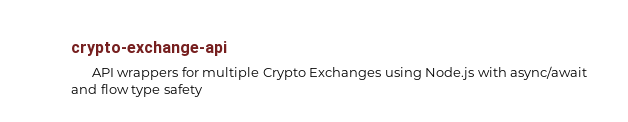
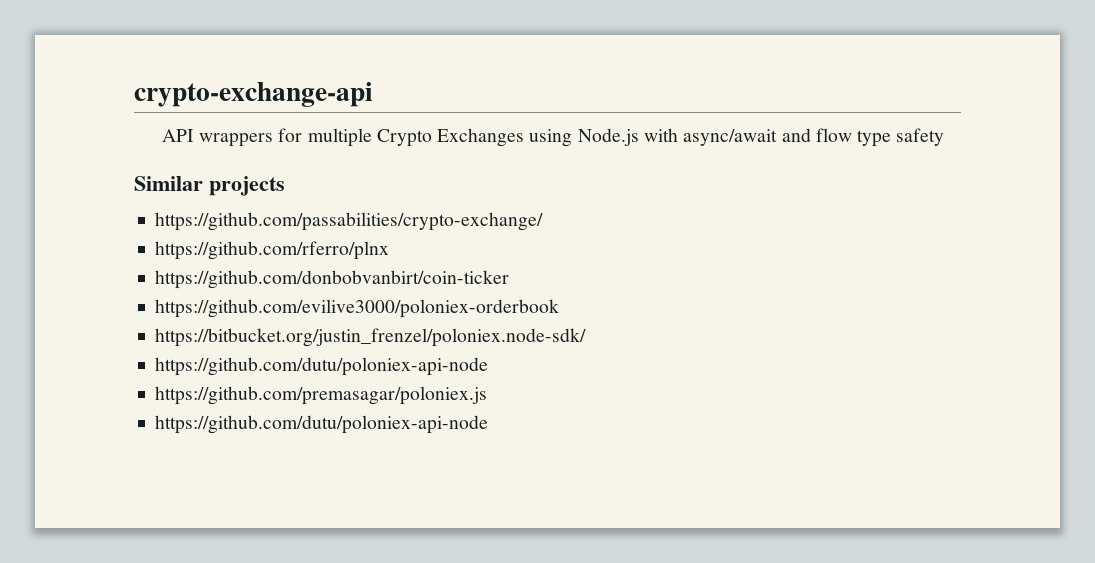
(203, 90) none -> [134,176,285,196] [155,212,544,231] [155,241,390,260] [155,270,510,289] [155,299,560,318] [155,328,587,347] [155,357,489,376] [155,386,488,405] [155,415,489,434] // Similar projects // https://github.com/passabilities/crypto-exchange/ // https://github.com/rferro/plnx // https://github.com/donbobvanbirt/coin-ticker // https://github.com/evilive3000/poloniex-orderbook // https://bitbucket.org/justin_frenzel/poloniex.node-sdk/ // https://github.com/dutu/poloniex-api-node // https://github.com/premasagar/poloniex.js // https://github.com/dutu/poloniex-api-node

